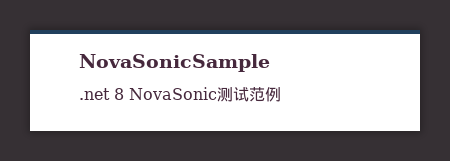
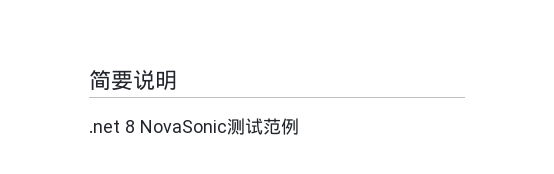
[79,54,270,72] NovaSonicSample -> [89,70,177,91] 简要说明

